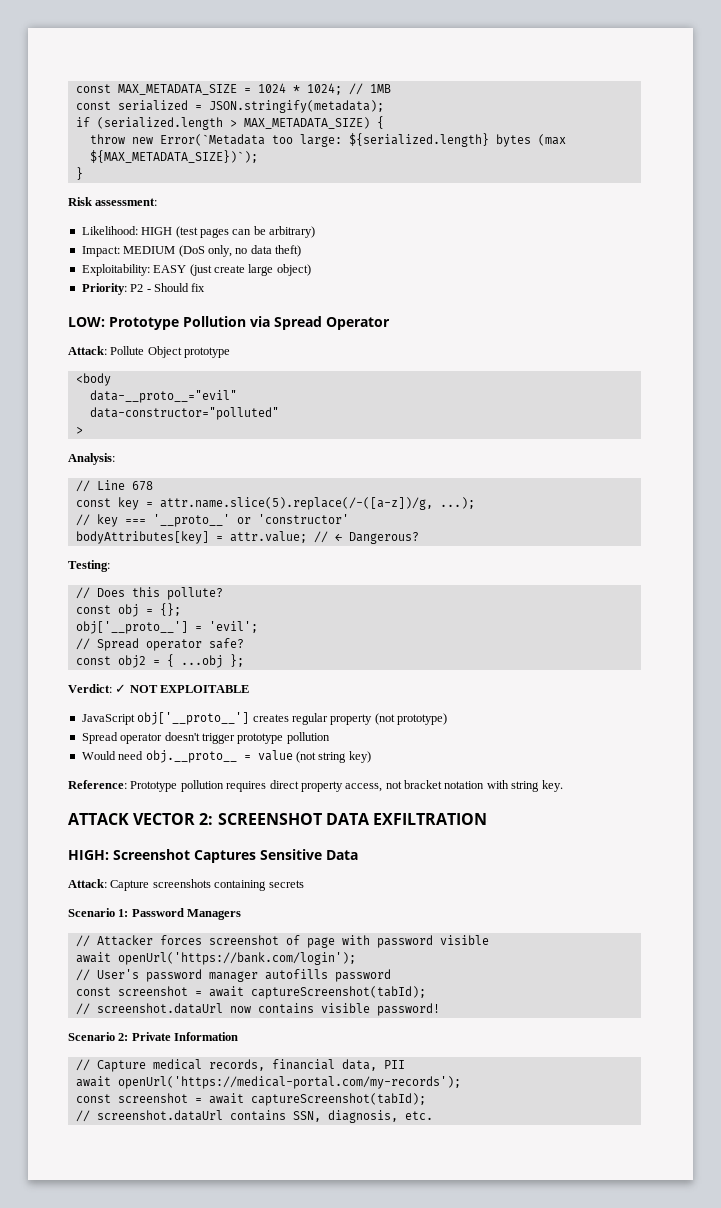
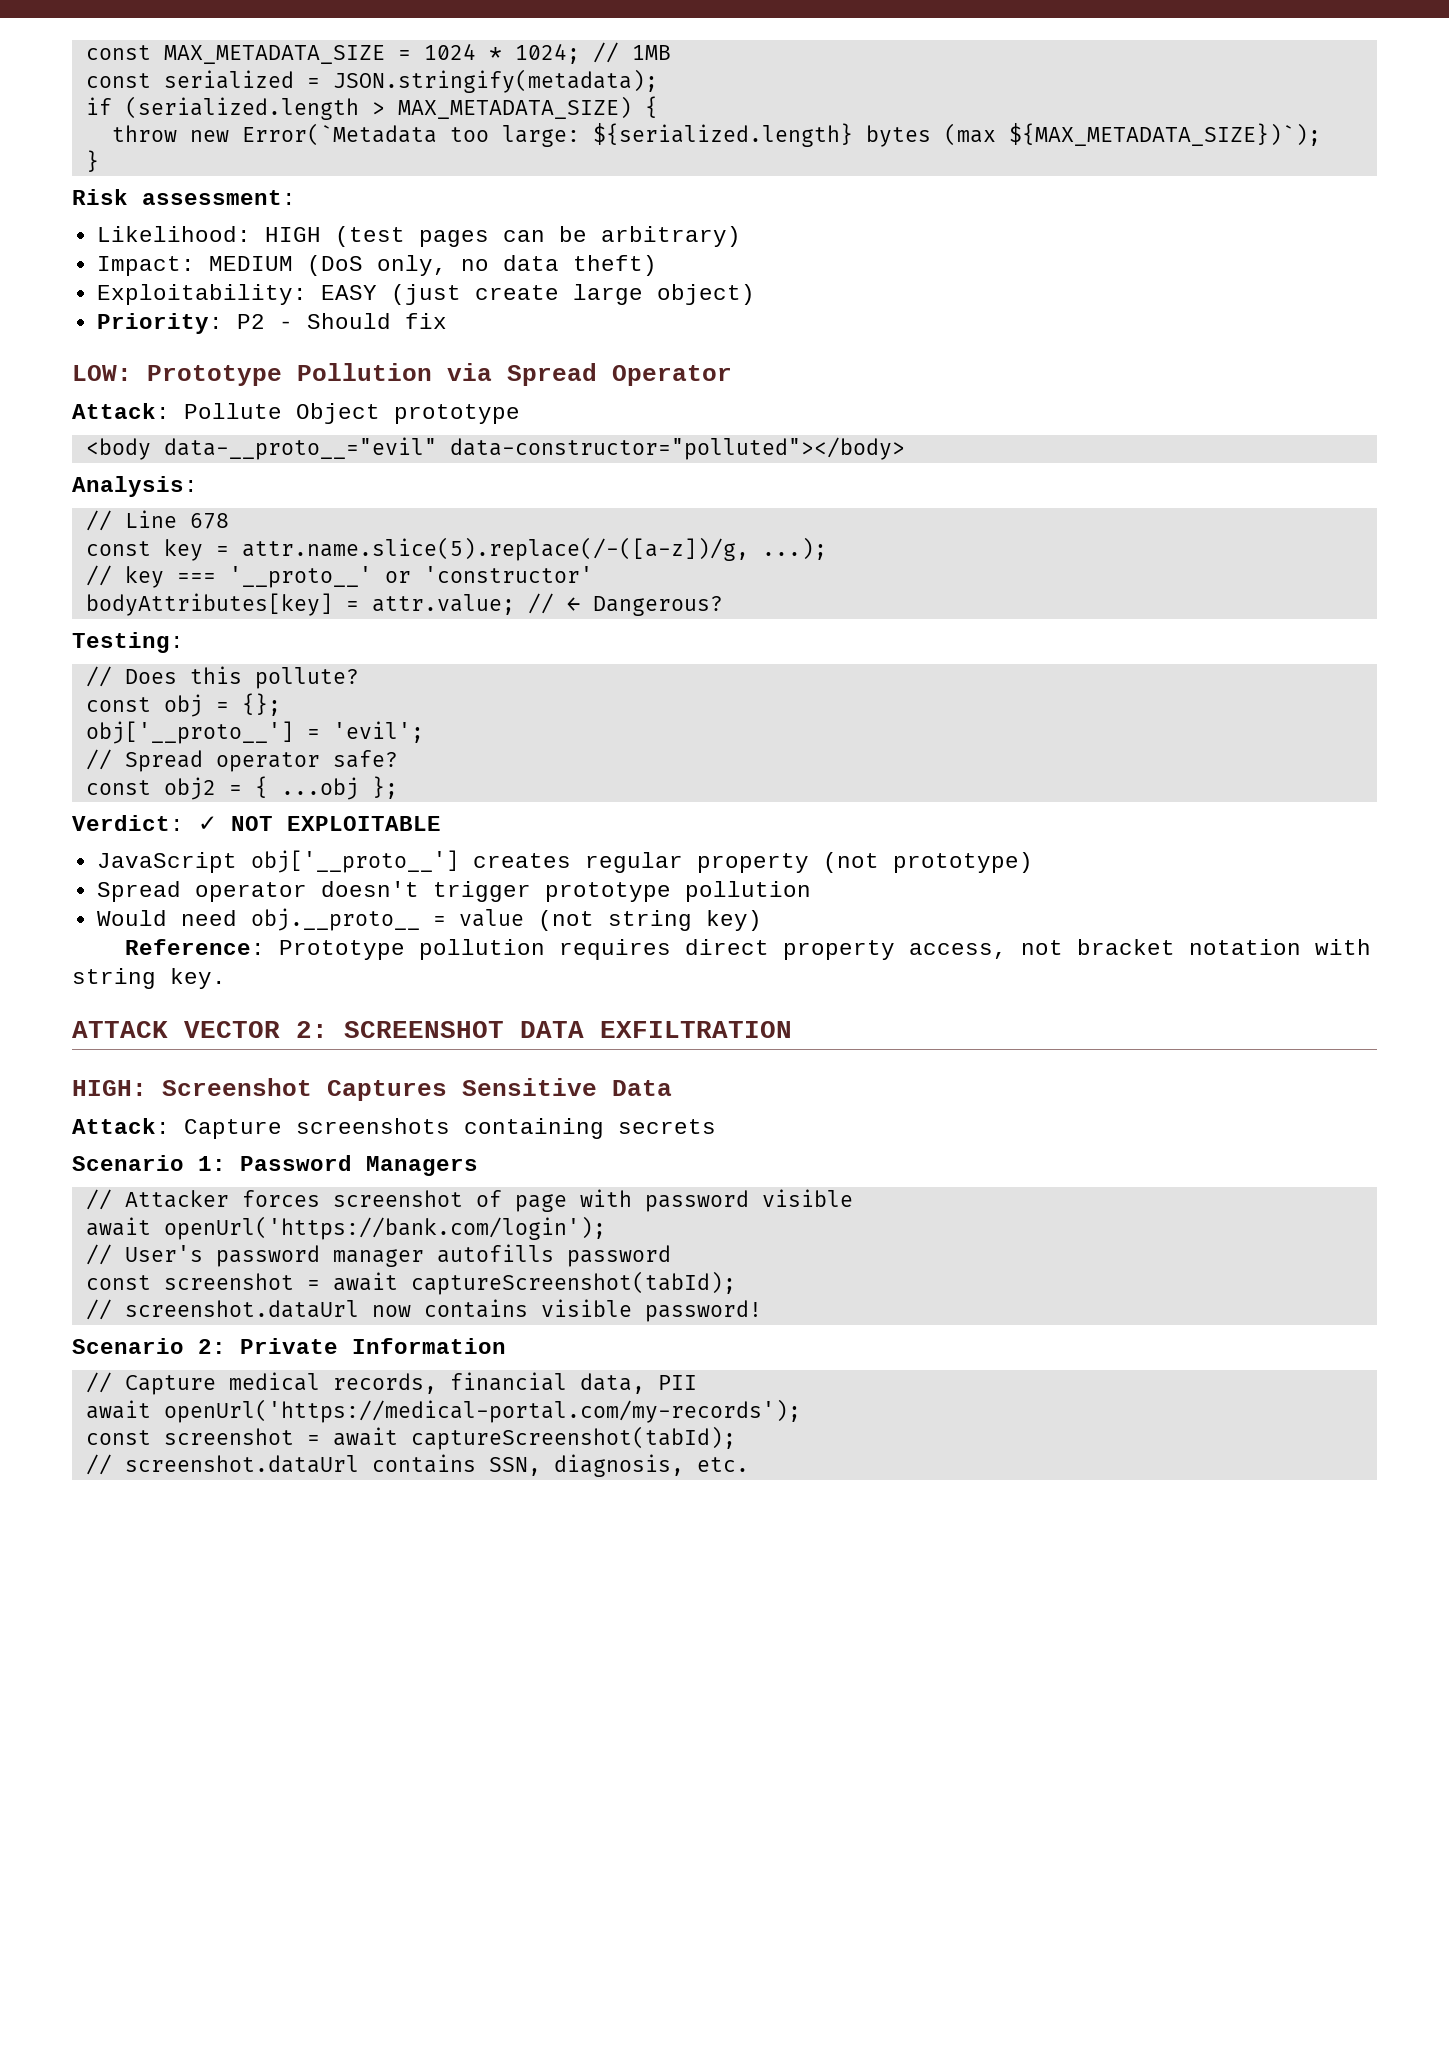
(111, 379) // -> (151, 449) none
[89,407,279,420] [75,427,83,434] // data-constructor="polluted" // > -> [449,437,905,460] data-constructor="polluted"></body>

